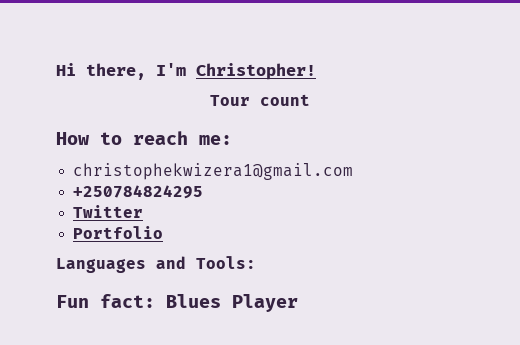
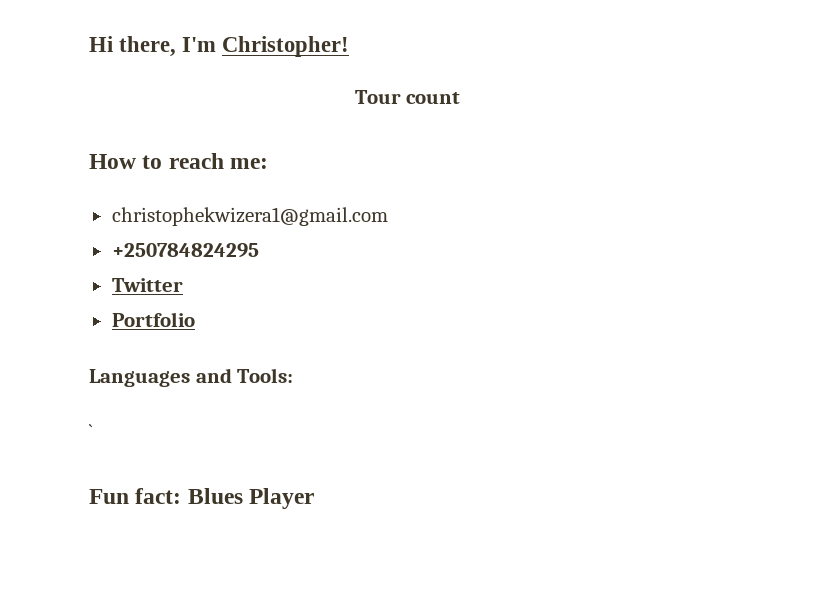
(256, 262) none -> [89,424,93,439] // `

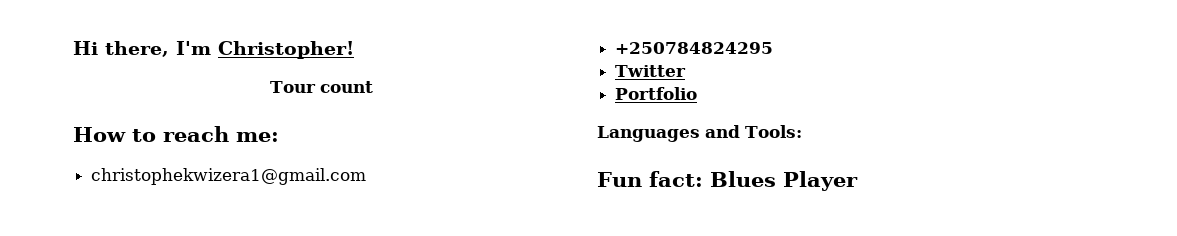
[89,424,93,439] // ` -> (802, 131) none

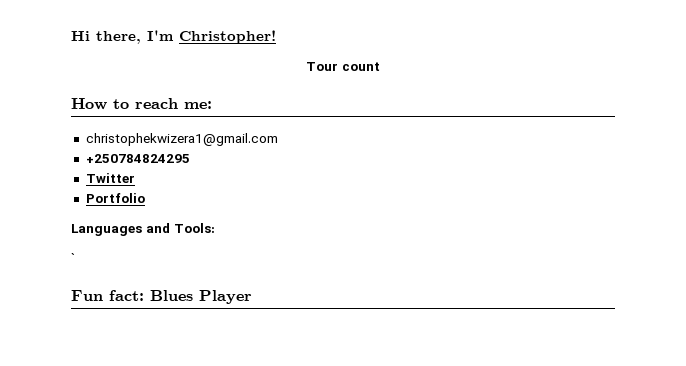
(802, 131) none -> [71,253,75,263] // `

